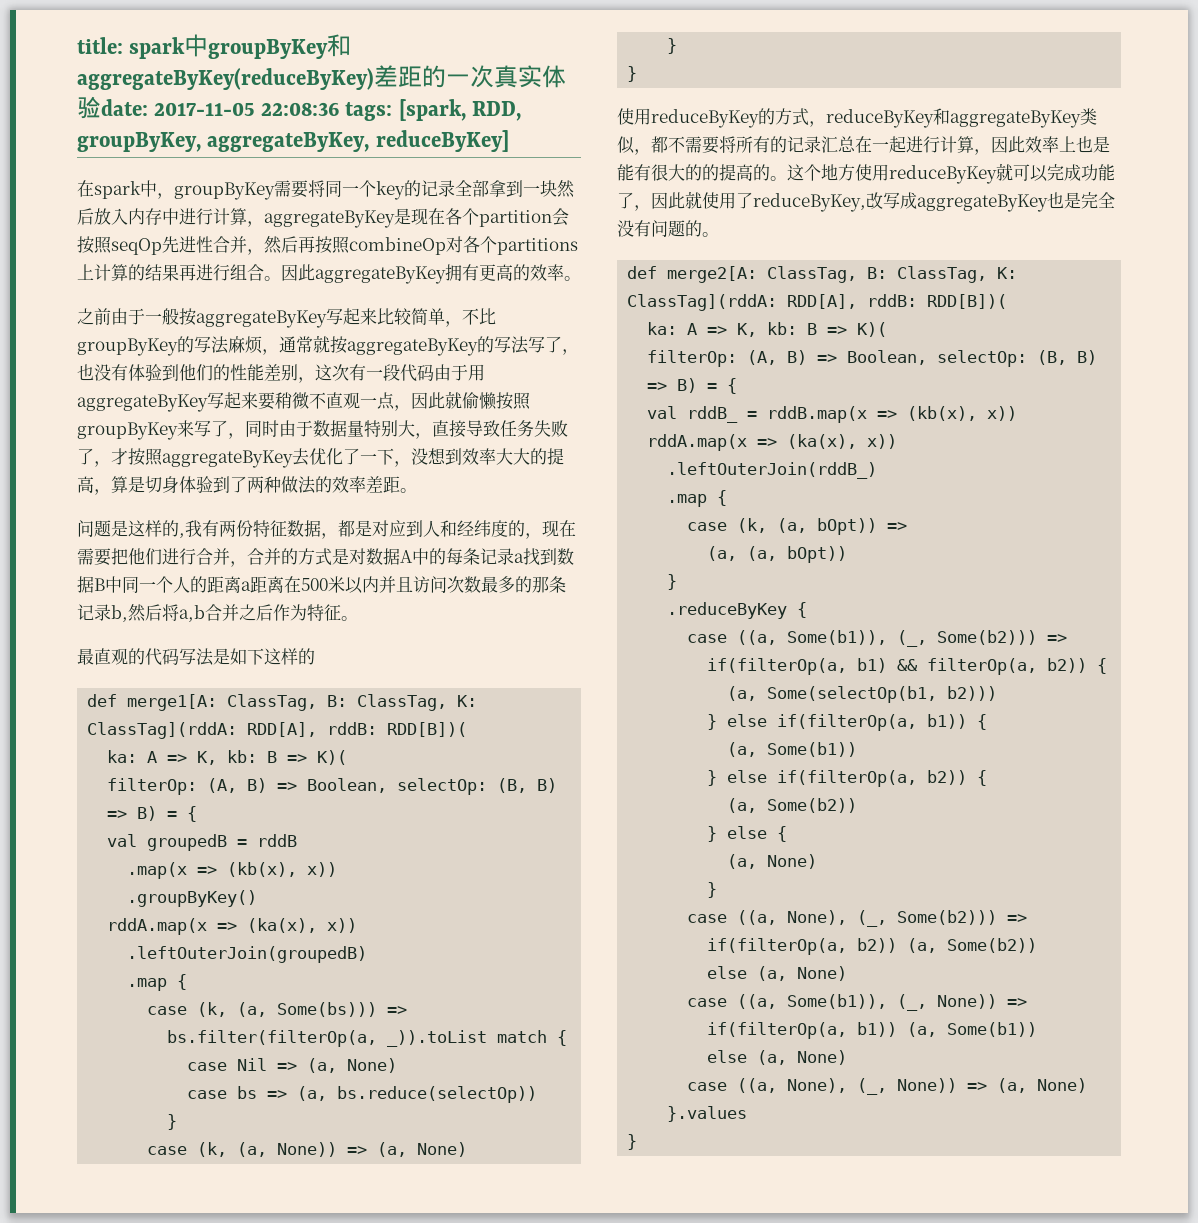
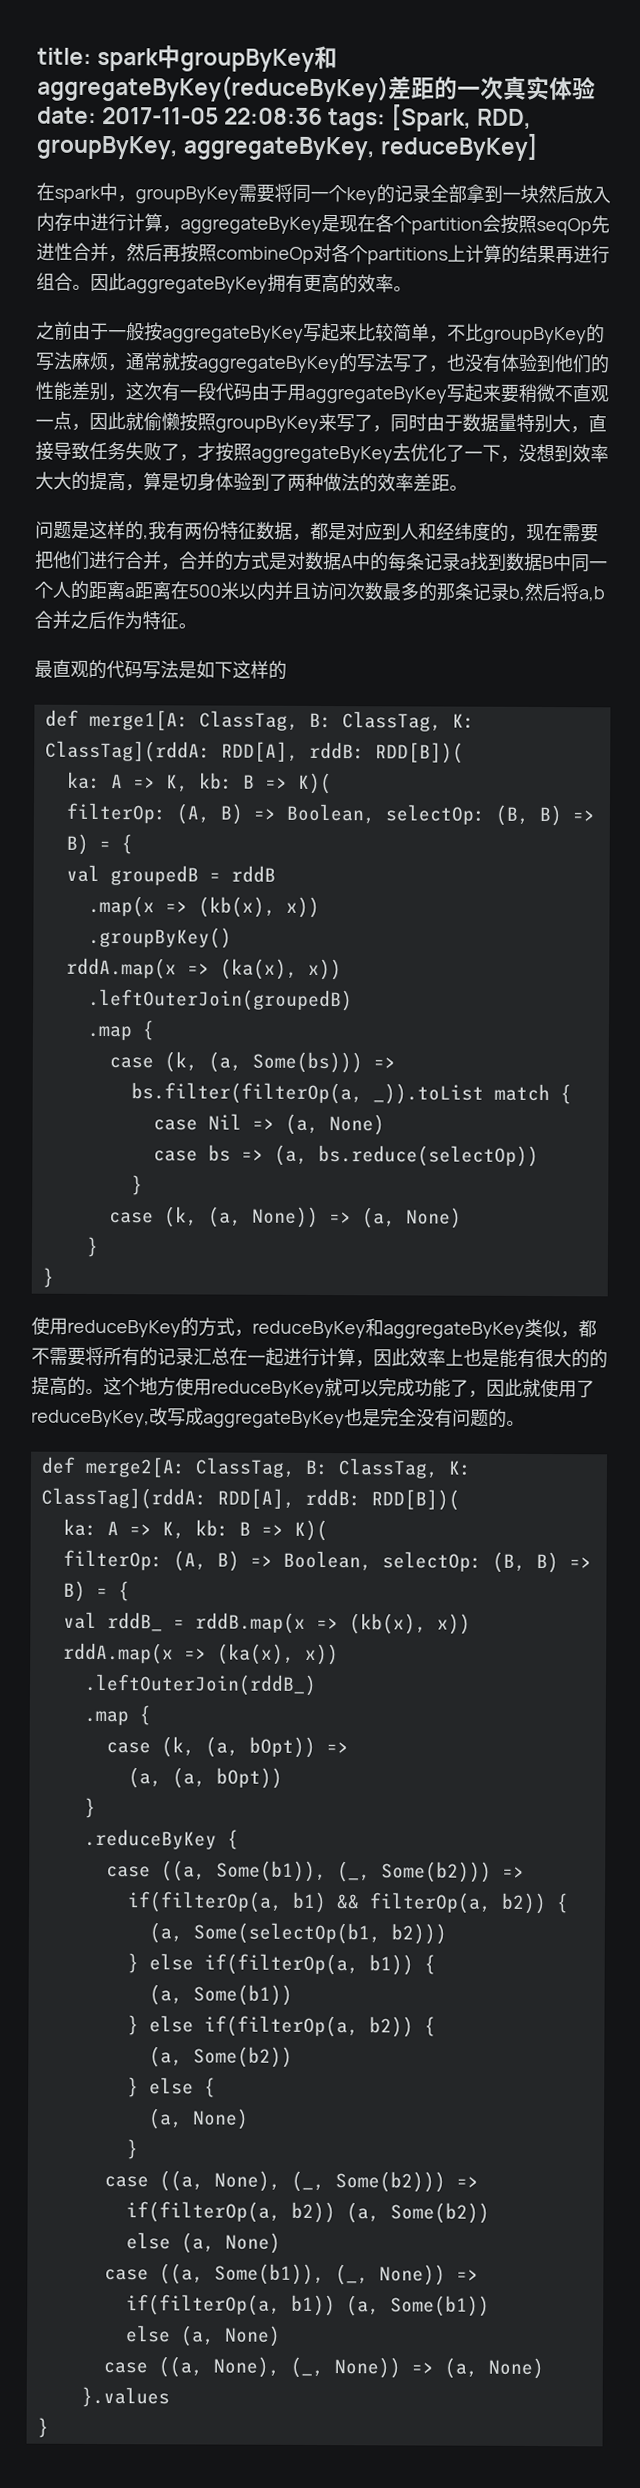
[398,99,466,121] [spark, -> [391,104,473,132] [Spark,

